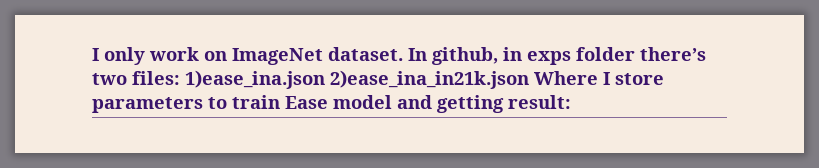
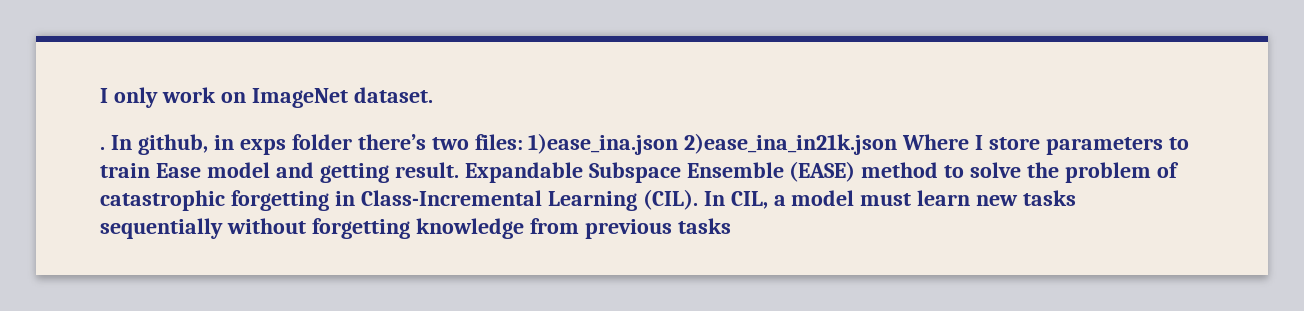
(403, 54) none -> [100,147,105,150] // .
[508,95,571,109] result: -> [394,161,1180,183] [100,189,1077,211] [100,218,731,239] result. Expandable Subspace Ensemble (EASE) method to solve the problem of catastrophic forgetting in Class-Incremental Learning (CIL). In CIL, a model must learn new tasks sequentially without forgetting knowledge from previous tasks

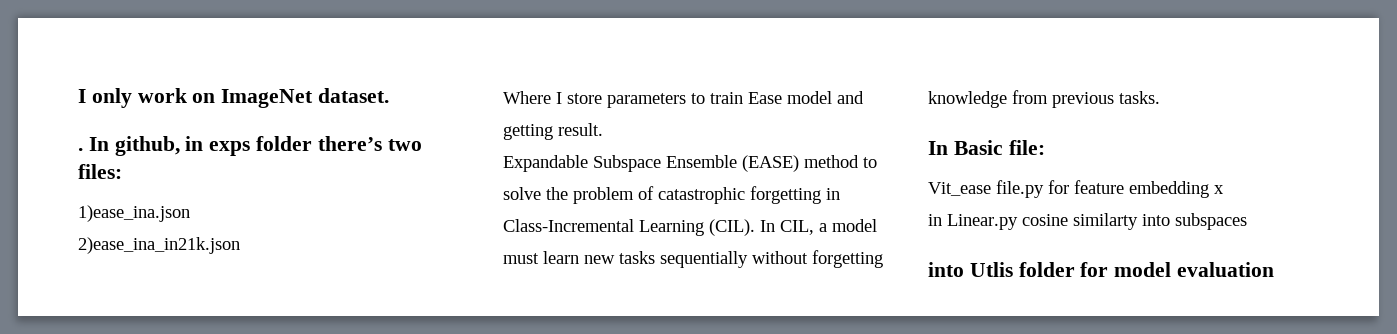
(523, 142) none -> (122, 171) //
(679, 144) none -> (190, 213) //
(898, 144) none -> (240, 245) //
(459, 170) none -> (603, 129) //
[677,218,731,234] tasks -> [1119,91,1160,104] [928,140,1045,155] [928,180,1224,198] [928,213,1247,230] [928,262,1275,277] tasks. // In Basic file: // Vit_ease file.py for feature embedding x // in Linear.py cosine similarty into subspaces // into Utlis folder for model evaluation

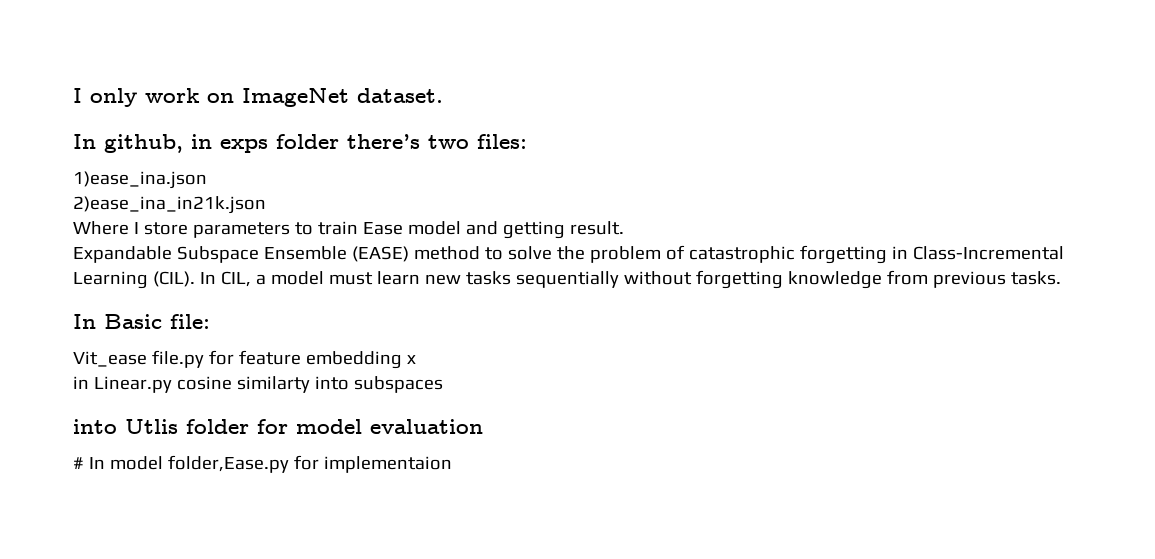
[78,148,83,151] . -> (443, 95) none
(1275, 269) none -> [73,455,452,473] // # In model folder,Ease.py for implementaion

